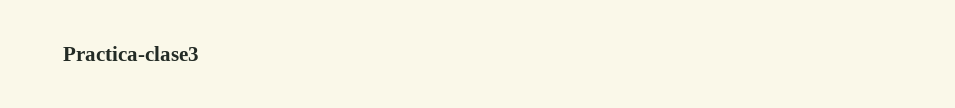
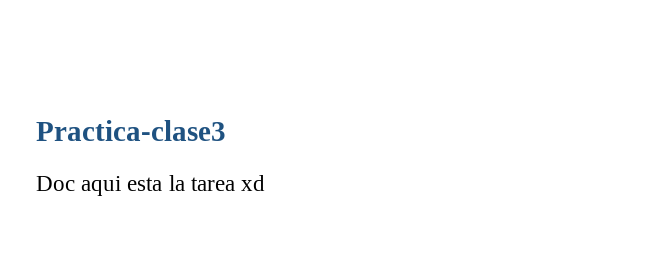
(199, 53) none -> [36,175,266,196] // Doc aqui esta la tarea xd

